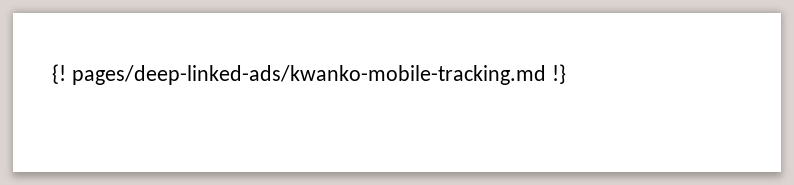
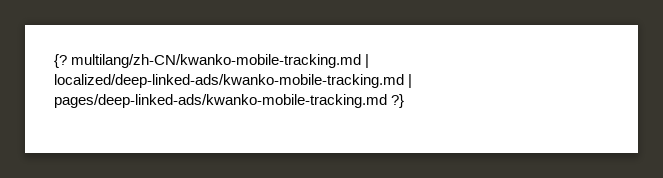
[52,64,566,85] {! pages/deep-linked-ads/kwanko-mobile-tracking.md !} -> [54,54,370,68] [54,74,413,88] [54,94,405,108] {? multilang/zh-CN/kwanko-mobile-tracking.md | localized/deep-linked-ads/kwanko-mobile-tracking.md | pages/deep-linked-ads/kwanko-mobile-tracking.md ?}

